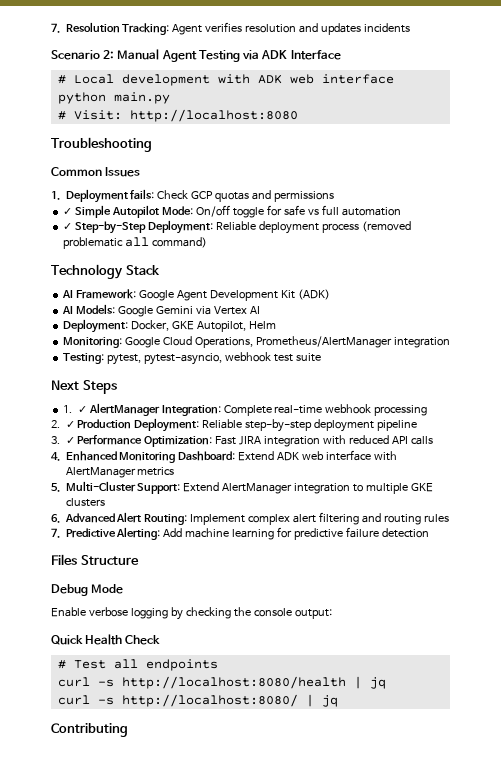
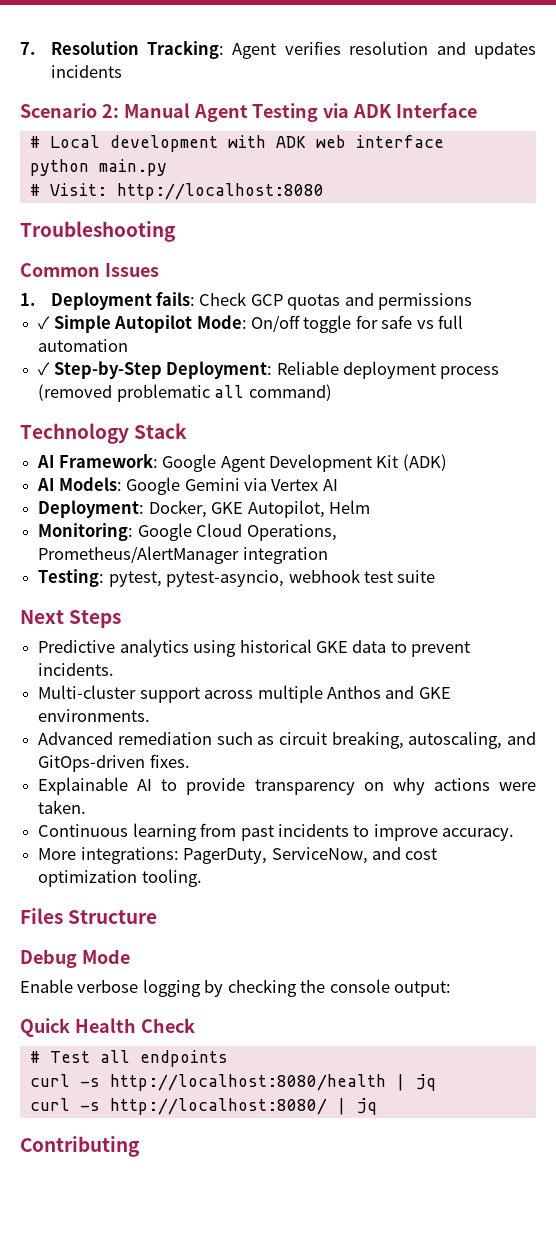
[63,403,428,416] [51,418,418,432] [51,435,434,447] [51,450,398,463] [65,467,175,478] [51,481,434,494] [65,498,105,507] [51,512,450,525] [51,527,430,540] 1. ✓ AlertManager Integration: Complete real-time webhook processing // 2. ✓ Production Deployment: Reliable step-by-step deployment pipeline // 3. ✓ Performance Optimization: Fast JIRA integration with reduced API calls // 4. Enhanced Monitoring Dashboard: Extend ADK web interface with AlertManager metrics // 5. Multi-Cluster Support: Extend AlertManager integration to multiple GKE clusters // 6. Advanced Alert Routing: Implement complex alert filtering and routing rules // 7. Predictive Alerting: Add machine learning for predictive failure detection -> [38,639,471,657] [38,663,115,676] [38,685,451,703] [38,709,151,722] [38,731,536,749] [38,754,190,772] [38,777,536,795] [38,800,87,814] [38,823,515,841] [38,847,438,864] [38,869,202,887] Predictive analytics using historical GKE data to prevent incidents. // Multi-cluster support across multiple Anthos and GKE environments. // Advanced remediation such as circuit breaking, autoscaling, and GitOps-driven fixes. // Explainable AI to provide transparency on why actions were taken. // Continuous learning from past incidents to improve accuracy. // More integrations: PagerDuty, ServiceNow, and cost optimization tooling.

